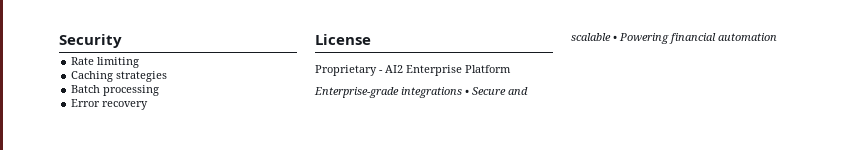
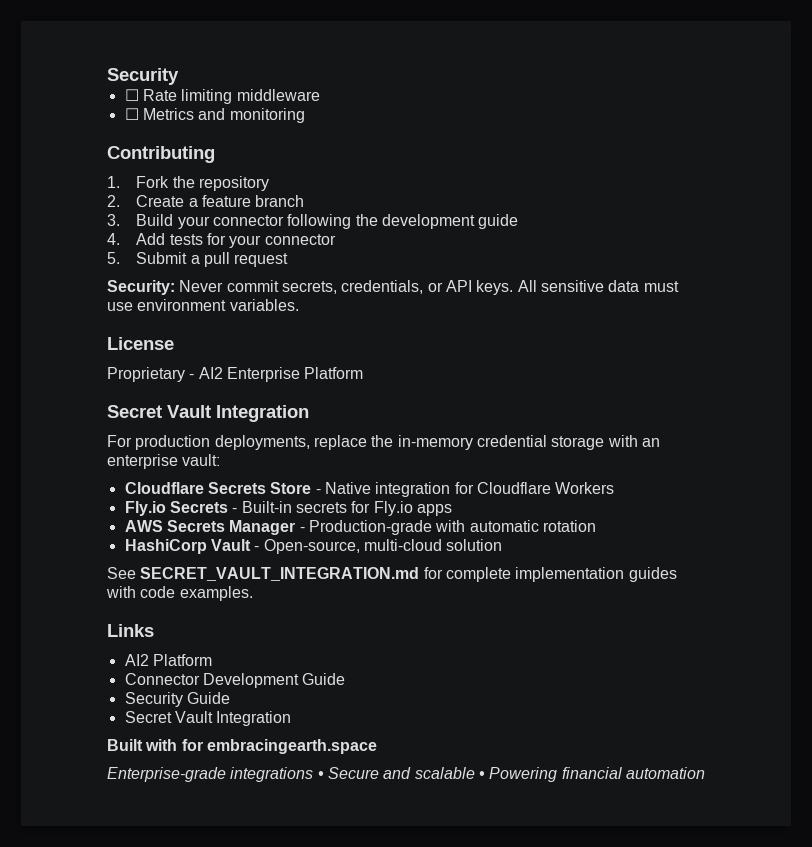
(122, 41) none -> [124,89,139,101] ☐
[71,71,168,82] [71,85,160,96] [71,99,149,110] // Caching strategies // Batch processing // Error recovery -> [236,89,320,101] [124,108,305,123] [107,146,215,163] [107,176,269,191] [107,195,305,207] [107,214,519,229] [107,233,336,248] [107,252,289,267] [107,280,679,295] [107,299,299,311] middleware // ☐ Metrics and monitoring // Contributing // 1. Fork the repository // 2. Create a feature branch // 3. Build your connector following the development guide // 4. Add tests for your connector // 5. Submit a pull request // Security: Never commit secrets, credentials, or API keys. All sensitive data must use environment variables.
(511, 69) none -> [107,405,309,422] [107,435,660,450] [107,454,221,469] [124,482,615,497] [124,501,452,516] [124,520,596,535] [124,539,503,554] [107,567,677,582] [106,586,253,601] [107,624,154,637] [124,654,212,666] [124,673,346,688] [124,692,230,707] [124,711,292,726] [107,739,377,754] // Secret Vault Integration // For production deployments, replace the in-memory credential storage with an enterprise vault: // Cloudflare Secrets Store - Native integration for Cloudflare Workers // Fly.io Secrets - Built-in secrets for Fly.io apps // AWS Secrets Manager - Production-grade with automatic rotation // HashiCorp Vault - Open-source, multi-cloud solution // See SECRET_VAULT_INTEGRATION.md for complete implementation guides with code examples. // Links // AI2 Platform // Connector Development Guide // Security Guide // Secret Vault Integration // Built with for embracingearth.space

